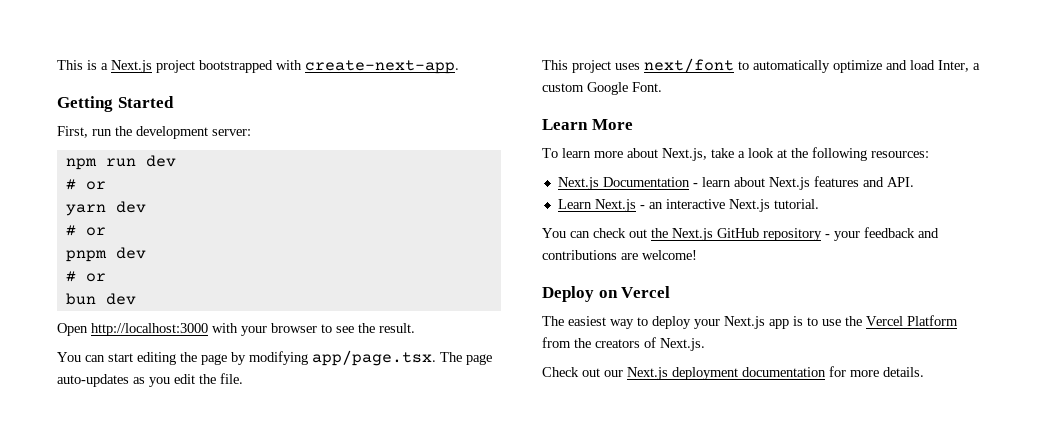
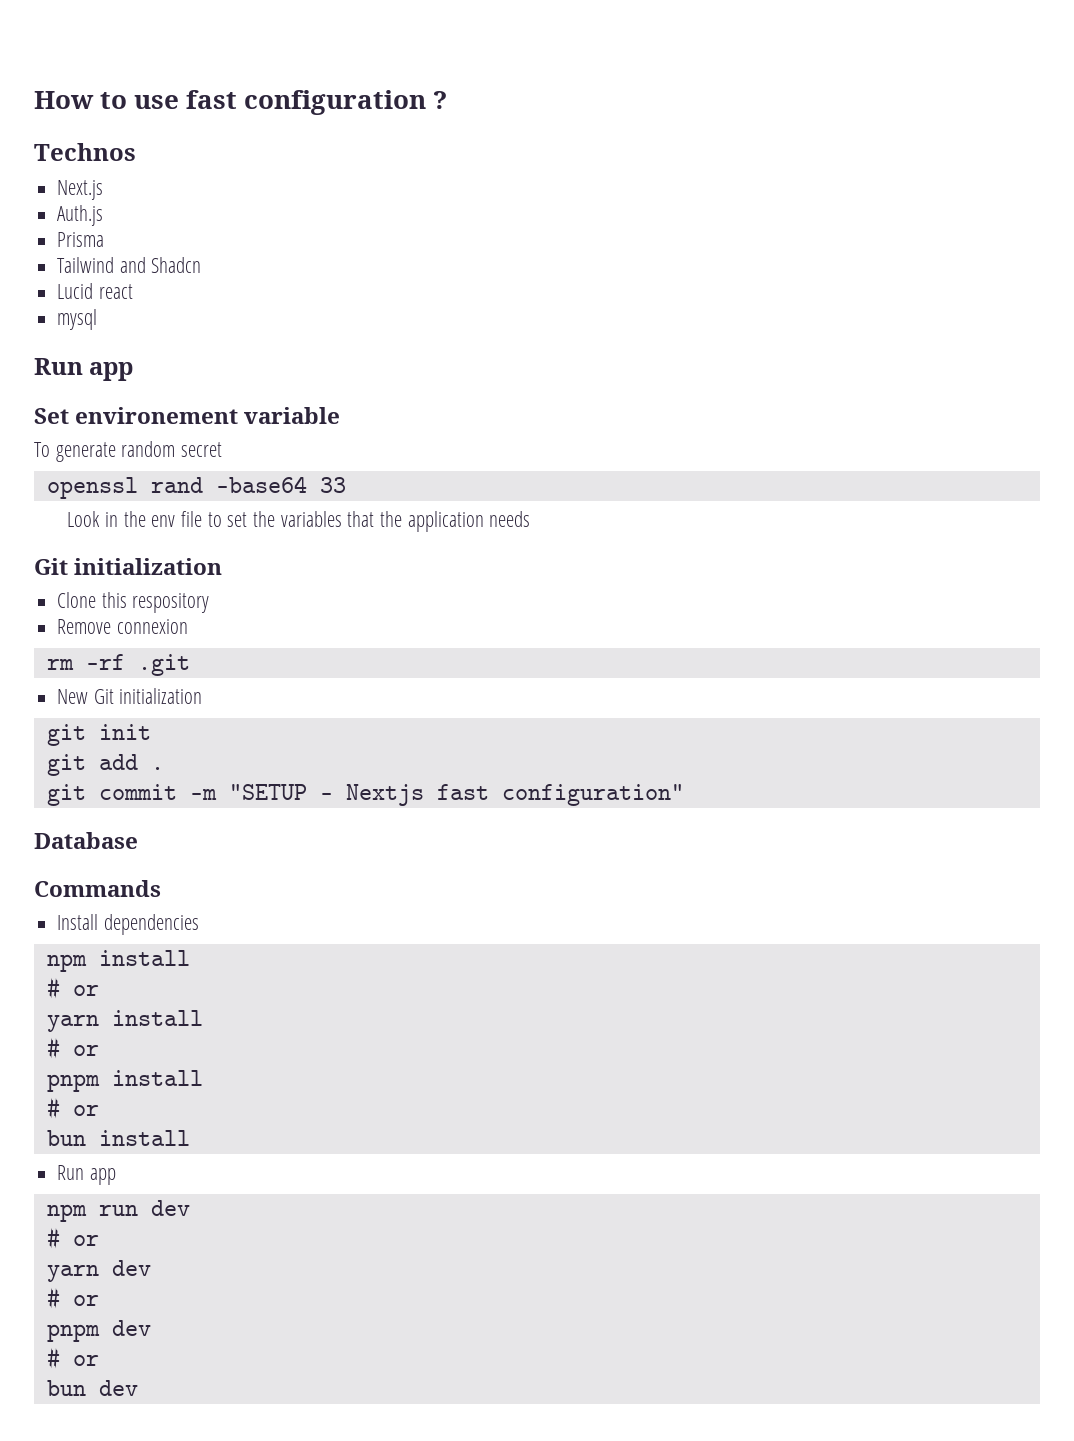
[57,60,459,74] [57,96,174,112] [57,126,251,139] This is a Next.js project bootstrapped with create-next-app. // Getting Started // First, run the development server: -> [34,90,448,115] [34,143,136,161] [57,180,104,200] [57,205,104,226] [57,232,105,247] [57,257,202,273] [57,283,133,299] [57,309,98,330] [34,358,134,381] [34,407,341,424] [34,441,222,462] [46,476,346,499] [67,511,531,532] [34,558,223,575] [57,592,210,613] [57,619,188,634] [46,654,190,676] [57,688,203,704] [46,724,151,746] [46,754,164,776] [46,784,684,806] [34,832,138,849] [34,880,161,897] [57,914,199,935] [46,950,190,972] [46,977,99,999] [46,1010,203,1032] [46,1037,99,1059] [46,1070,203,1092] [46,1097,99,1119] [46,1130,190,1146] [57,1165,116,1185] How to use fast configuration ? // Technos // Next.js // Auth.js // Prisma // Tailwind and Shadcn // Lucid react // mysql // Run app // Set environement variable // To generate random secret // openssl rand -base64 33 // Look in the env file to set the variables that the application needs // Git initialization // Clone this respository // Remove connexion // rm -rf .git // New Git initialization // git init // git add . // git commit -m "SETUP - Nextjs fast configuration" // Database // Commands // Install dependencies // npm install // # or // yarn install // # or // pnpm install // # or // bun install // Run app
[57,323,415,336] [57,350,492,366] [57,373,243,387] [542,58,980,73] [542,82,662,95] [542,119,633,130] [542,147,929,161] [557,176,914,190] [557,199,819,212] [542,227,939,241] [542,250,697,260] [542,286,671,302] [542,315,958,329] [542,337,705,351] [542,366,924,380] // Open http://localhost:3000 with your browser to see the result. // You can start editing the page by modifying app/page.tsx. The page auto-updates as you edit the file. // This project uses next/font to automatically optimize and load Inter, a custom Google Font. // Learn More // To learn more about Next.js, take a look at the following resources: // Next.js Documentation - learn about Next.js features and API. // Learn Next.js - an interactive Next.js tutorial. // You can check out the Next.js GitHub repository - your feedback and contributions are welcome! // Deploy on Vercel // The easiest way to deploy your Next.js app is to use the Vercel Platform from the creators of Next.js. // Check out our Next.js deployment documentation for more details. -> (138, 1388) none

